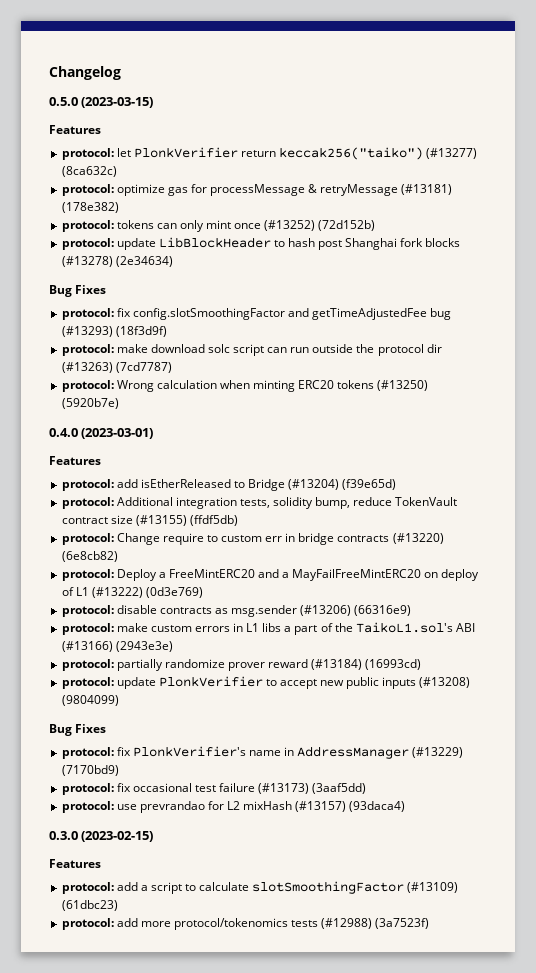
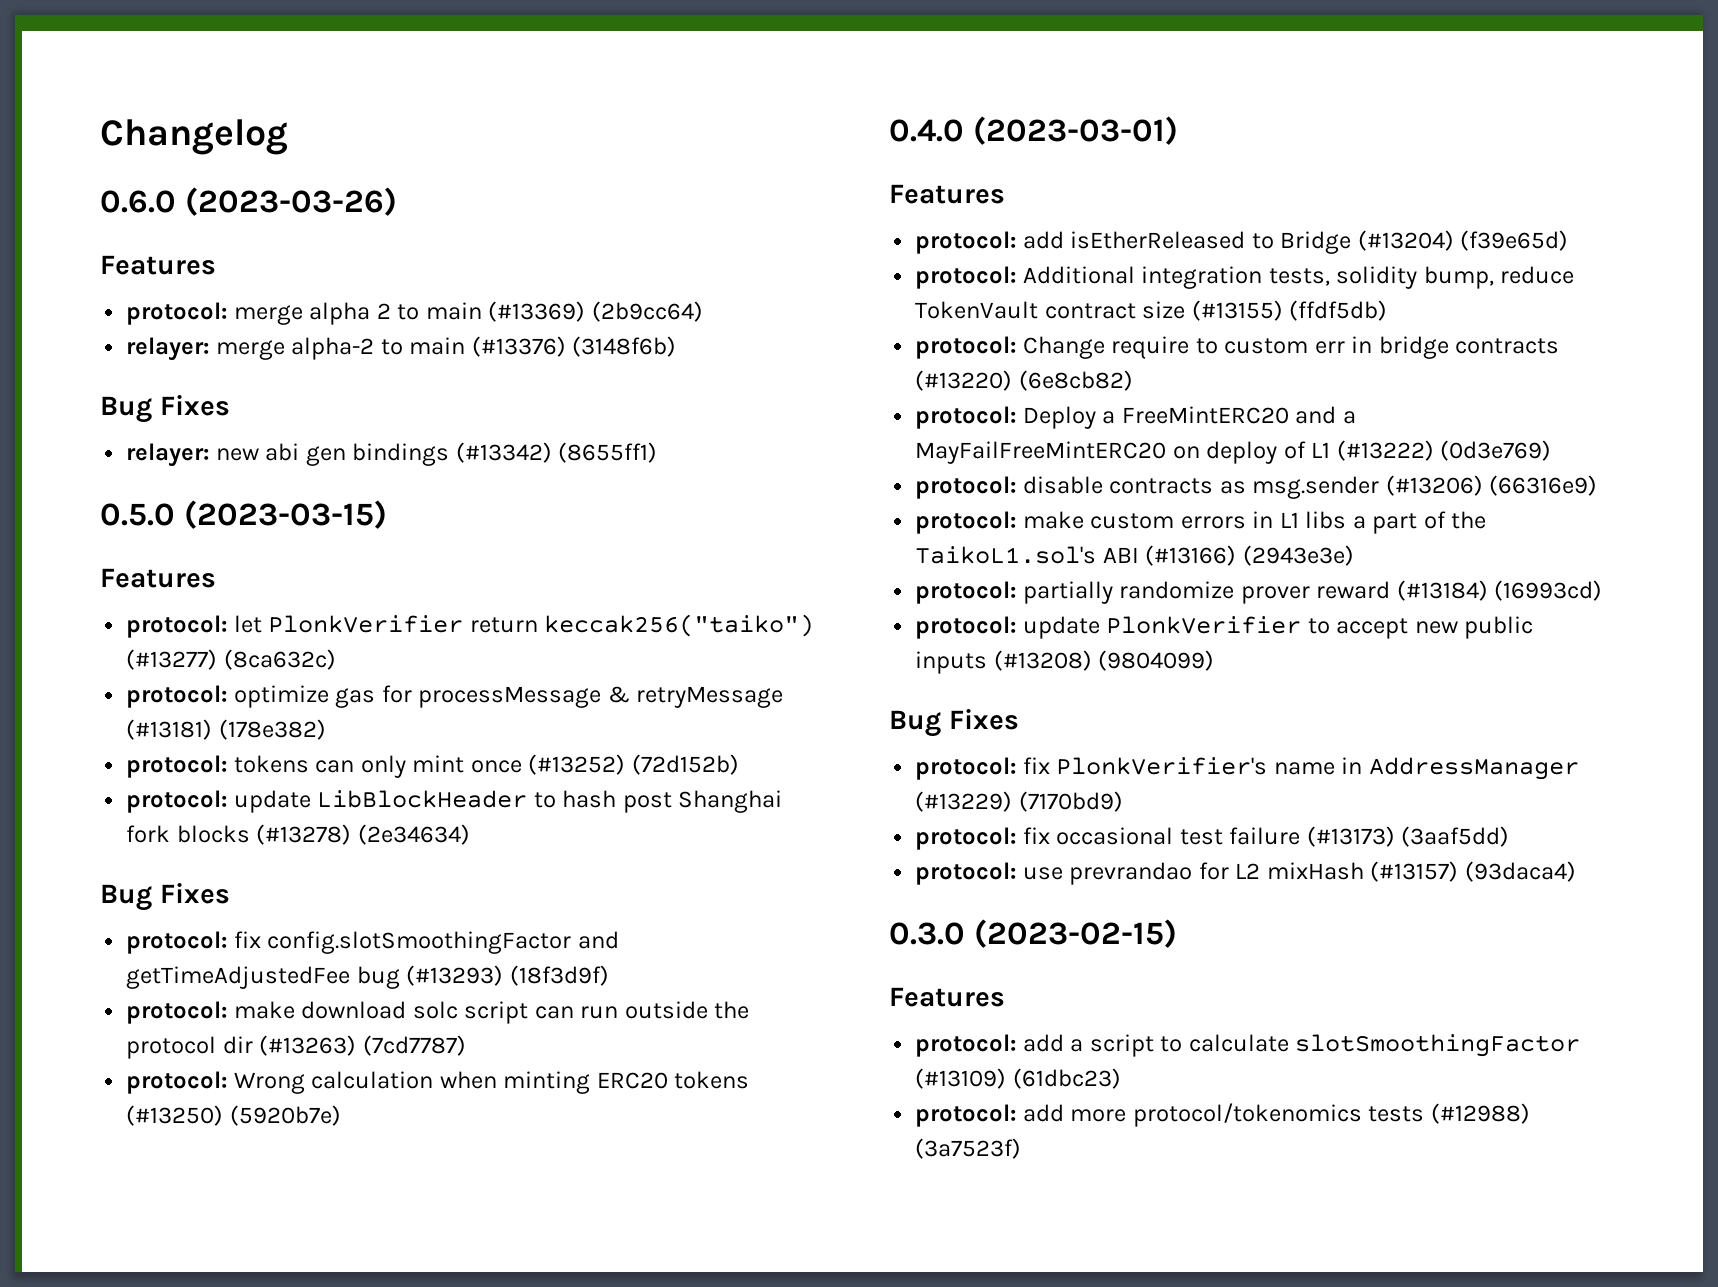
(121, 73) none -> [100,187,397,216] [100,255,216,275] [126,301,703,325] [126,336,677,361] [100,395,230,423] [126,442,658,467] // 0.6.0 (2023-03-26) // Features // protocol: merge alpha 2 to main (#13369) (2b9cc64) // relayer: merge alpha-2 to main (#13376) (3148f6b) // Bug Fixes // relayer: new abi gen bindings (#13342) (8655ff1)

